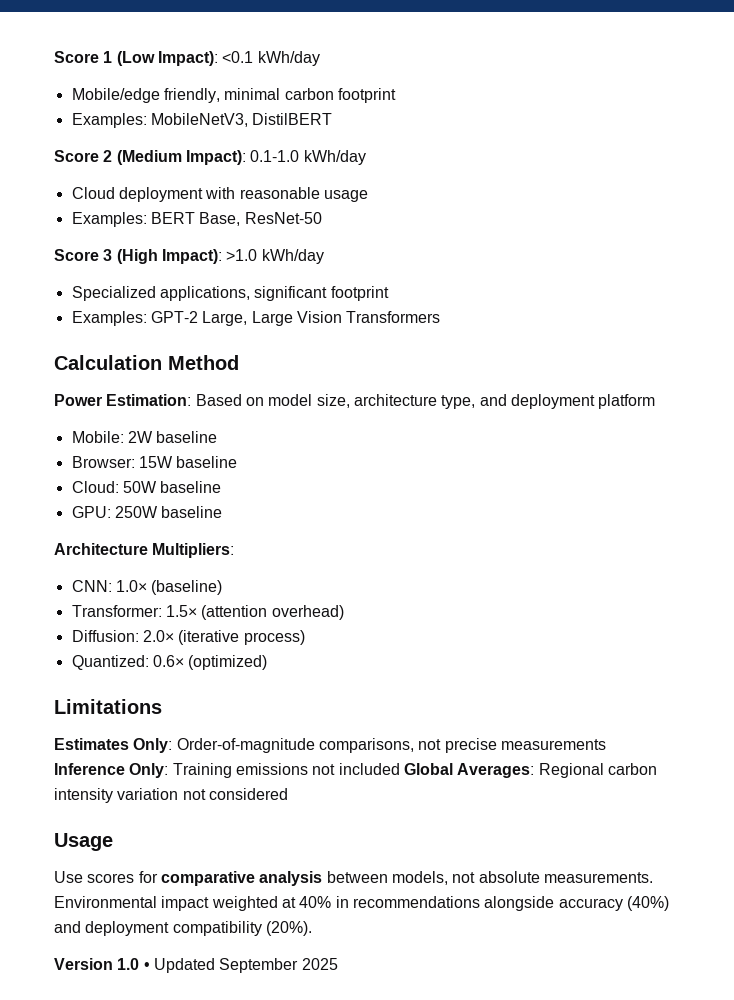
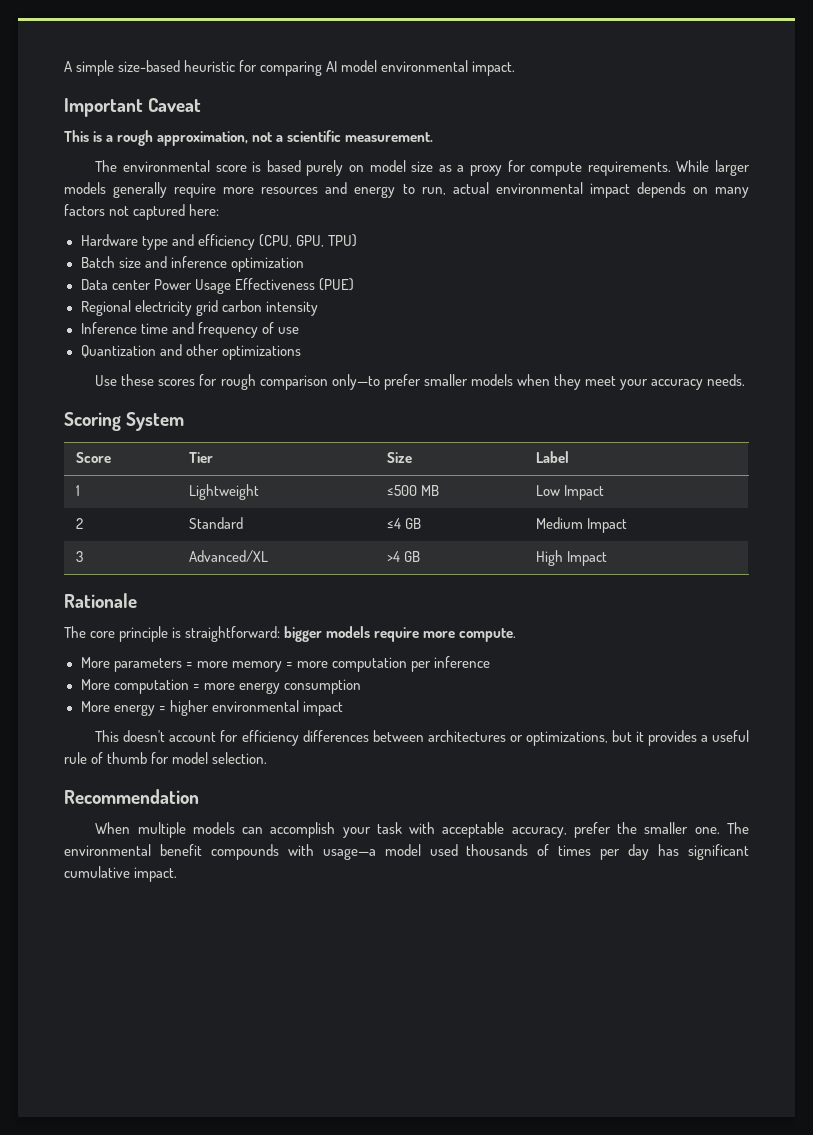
[54,51,320,66] [71,88,396,103] [71,113,333,128] [54,150,366,165] [71,187,368,202] [71,212,322,227] [54,249,324,264] [71,286,389,301] [71,311,441,326] [54,355,239,370] [54,394,656,409] [71,431,218,443] [71,456,238,468] [71,481,222,493] [71,506,223,518] [54,543,235,558] [71,580,223,595] [71,605,344,620] [71,630,305,645] [71,655,268,670] [54,699,162,714] [54,738,606,753] [54,763,657,778] [54,788,288,803] [54,833,113,851] Score 1 (Low Impact): <0.1 kWh/day // Mobile/edge friendly, minimal carbon footprint // Examples: MobileNetV3, DistilBERT // Score 2 (Medium Impact): 0.1-1.0 kWh/day // Cloud deployment with reasonable usage // Examples: BERT Base, ResNet-50 // Score 3 (High Impact): >1.0 kWh/day // Specialized applications, significant footprint // Examples: GPT-2 Large, Large Vision Transformers // Calculation Method // Power Estimation: Based on model size, architecture type, and deployment platform // Mobile: 2W baseline // Browser: 15W baseline // Cloud: 50W baseline // GPU: 250W baseline // Architecture Multipliers: // CNN: 1.0× (baseline) // Transformer: 1.5× (attention overhead) // Diffusion: 2.0× (iterative process) // Quantized: 0.6× (optimized) // Limitations // Estimates Only: Order-of-magnitude comparisons, not precise measurements Inference Only: Training emissions not included Global Averages: Regional carbon intensity variation not considered // Usage -> [64,60,516,76] [64,98,202,117] [64,130,434,146] [95,160,751,176] [64,182,749,198] [64,204,220,220] [80,234,357,250] [80,256,304,272] [80,278,354,294] [80,300,318,316] [80,322,299,338] [80,344,301,360] A simple size-based heuristic for comparing AI model environmental impact. // Important Caveat // This is a rough approximation, not a scientific measurement. // The environmental score is based purely on model size as a proxy for compute requirements. While larger models generally require more resources and energy to run, actual environmental impact depends on many factors not captured here: // Hardware type and efficiency (CPU, GPU, TPU) // Batch size and inference optimization // Data center Power Usage Effectiveness (PUE) // Regional electricity grid carbon intensity // Inference time and frequency of use // Quantization and other optimizations
(83, 877) none -> [121,374,155,386] these
[160,871,653,886] [54,896,669,911] [54,921,312,936] [54,958,338,973] comparative analysis between models, not absolute measurements. Environmental impact weighted at 40% in recommendations alongside accuracy (40%) and deployment compatibility (20%). // Version 1.0 • Updated September 2025 -> [220,374,746,390] [64,412,185,431] [75,452,111,463] [188,452,213,463] [386,452,412,463] [535,451,569,463] [75,485,80,496] [188,484,259,500] [386,485,439,496] [535,485,604,500] [75,518,83,529] [188,517,243,529] [386,518,421,529] [535,517,627,533] [75,551,83,562] [188,550,268,562] [386,551,420,562] [535,550,607,566] [64,593,137,608] [64,626,517,642] [80,656,490,672] [80,679,361,694] [80,700,343,716] [95,730,750,746] [64,752,268,764] [64,789,199,804] [95,822,749,838] [64,844,749,860] [64,866,178,882] rough comparison only—to prefer smaller models when they meet your accuracy needs. // Scoring System // Score | Tier | Size | Label // 1 | Lightweight | ≤500 MB | Low Impact // 2 | Standard | ≤4 GB | Medium Impact // 3 | Advanced/XL | >4 GB | High Impact // Rationale // The core principle is straightforward: bigger models require more compute. // More parameters = more memory = more computation per inference // More computation = more energy consumption // More energy = higher environmental impact // This doesn't account for efficiency differences between architectures or optimizations, but it provides a useful rule of thumb for model selection. // Recommendation // When multiple models can accomplish your task with acceptable accuracy, prefer the smaller one. The environmental benefit compounds with usage—a model used thousands of times per day has significant cumulative impact.

